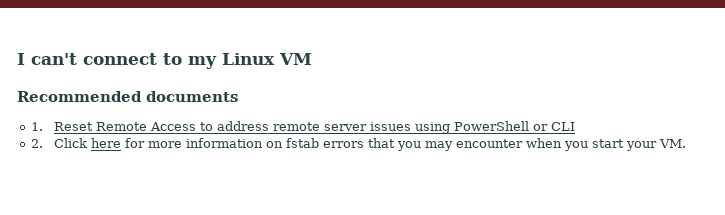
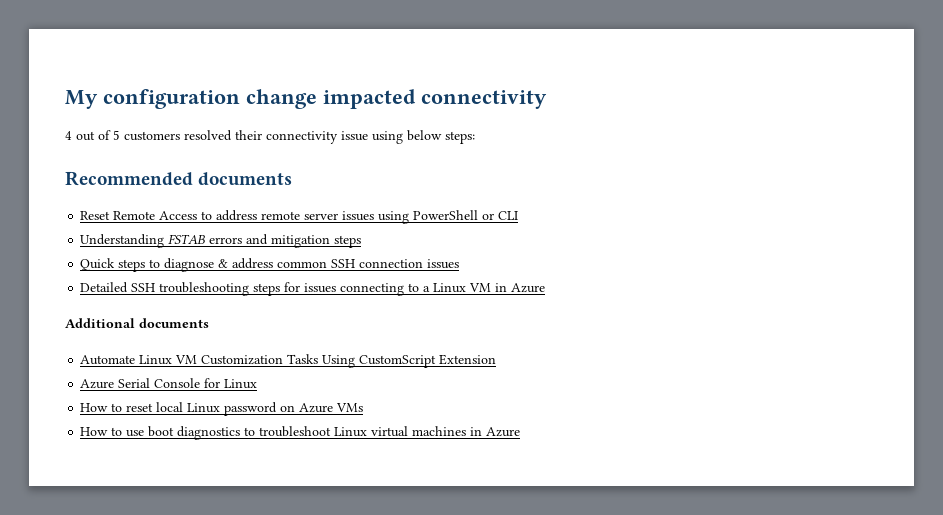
[17,53,312,69] I can't connect to my Linux VM -> [65,89,547,109] [65,130,475,144] My configuration change impacted connectivity // 4 out of 5 customers resolved their connectivity issue using below steps:
[31,122,44,131] 1. -> (293, 179) none
[31,138,686,151] 2. Click here for more information on fstab errors that you may encounter when you start your VM. -> [80,234,362,248] [80,258,460,272] [80,282,546,296] [65,318,209,328] [80,354,497,368] [80,378,258,389] [80,402,364,416] [80,426,521,440] Understanding FSTAB errors and mitigation steps // Quick steps to diagnose & address common SSH connection issues // Detailed SSH troubleshooting steps for issues connecting to a Linux VM in Azure // Additional documents // Automate Linux VM Customization Tasks Using CustomScript Extension // Azure Serial Console for Linux // How to reset local Linux password on Azure VMs // How to use boot diagnostics to troubleshoot Linux virtual machines in Azure

